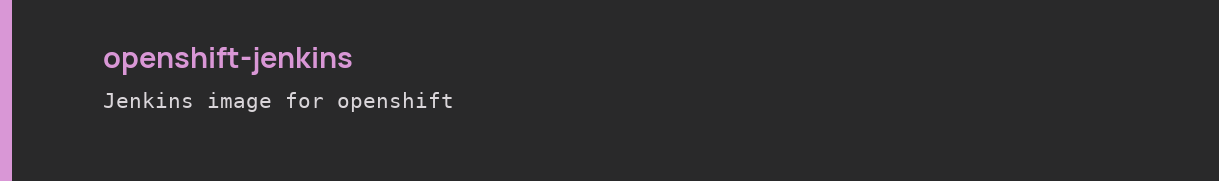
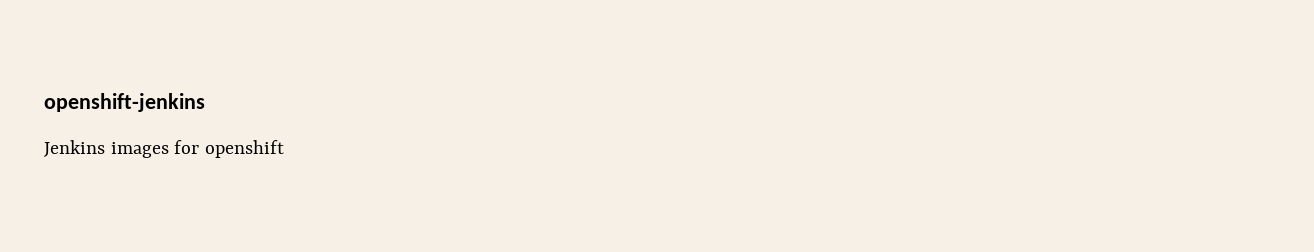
[207,92,272,112] image -> [110,142,169,158] images

